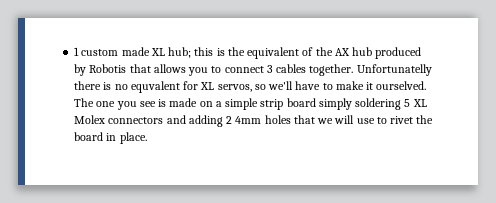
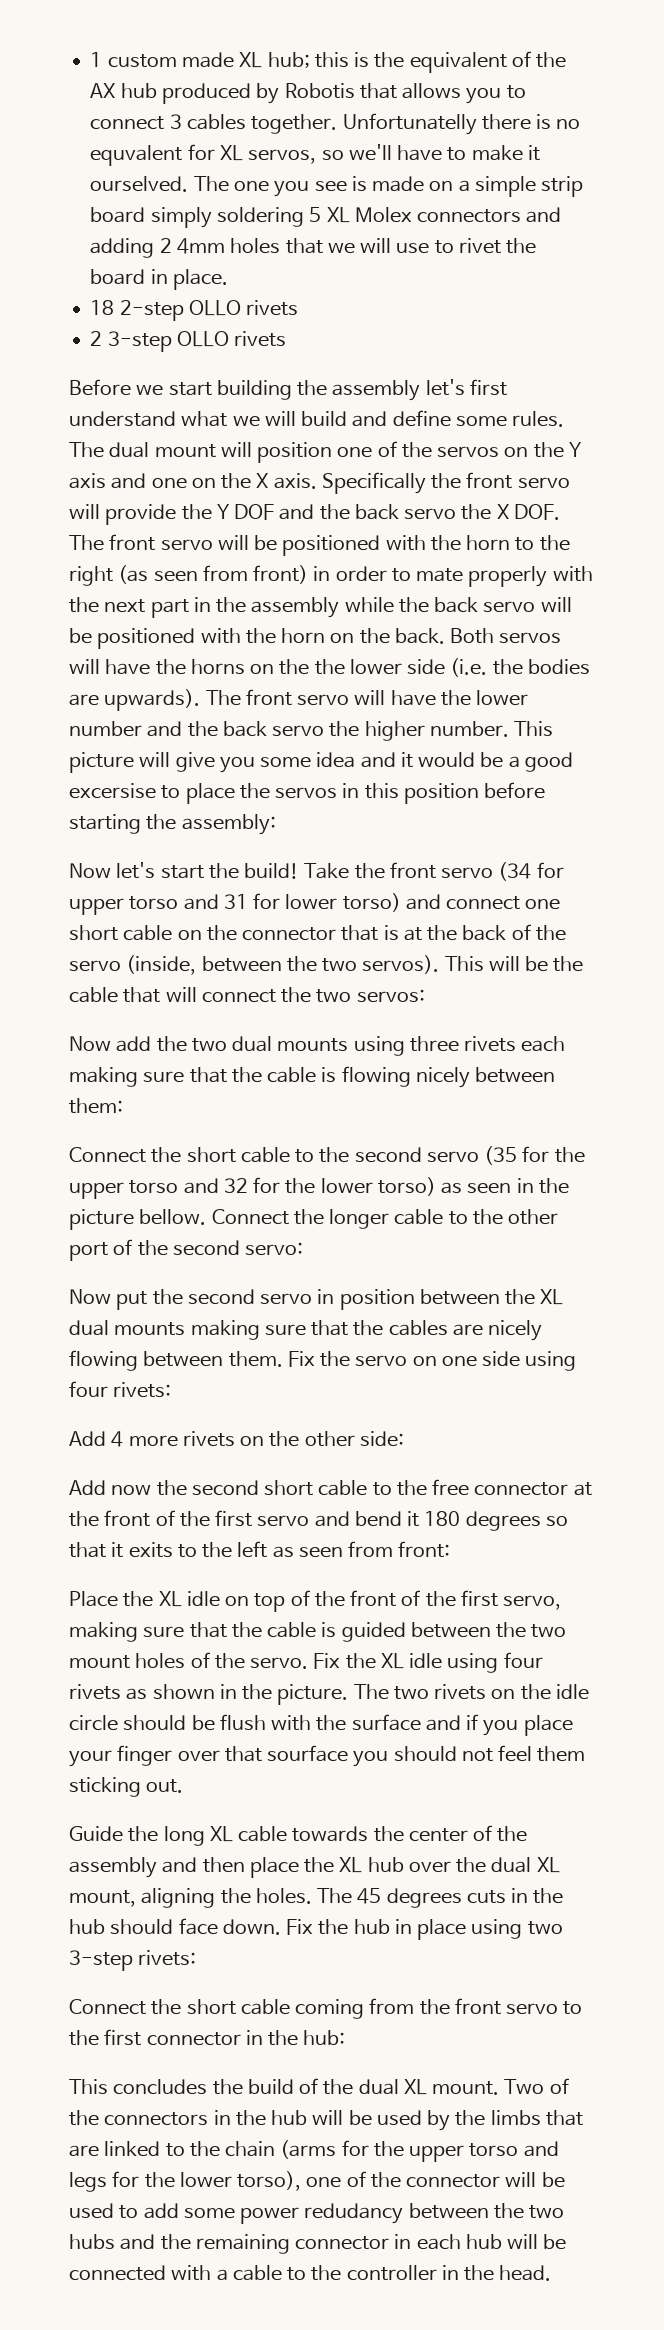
(147, 138) none -> [90,300,299,321] [90,331,287,352] [69,379,507,401] [69,410,565,427] [69,441,582,463] [69,472,570,494] [69,504,560,525] [69,534,570,556] [69,565,593,587] [69,597,572,618] [69,628,562,649] [69,658,590,677] [69,689,529,711] [69,721,554,741] [69,752,573,773] [69,782,546,804] [69,814,276,835] [69,862,564,881] [69,893,561,915] [69,924,566,941] [69,955,584,975] [69,987,425,1003] [69,1036,566,1056] [69,1066,556,1088] [69,1098,123,1114] [69,1146,585,1165] [69,1177,569,1199] [69,1209,559,1230] [69,1239,304,1261] [69,1289,564,1310] [69,1320,543,1341] [69,1350,577,1371] [69,1381,172,1398] [69,1431,404,1447] [69,1479,592,1496] [69,1510,568,1531] [69,1541,451,1558] [69,1590,562,1612] [69,1622,567,1642] [69,1652,543,1673] [69,1684,589,1705] [69,1714,573,1736] [69,1745,586,1767] [69,1777,184,1797] [69,1825,528,1846] [69,1857,560,1878] [69,1888,564,1908] [69,1918,563,1940] [69,1950,197,1971] [69,1998,583,2019] [69,2029,346,2046] [69,2078,569,2095] [69,2110,583,2131] [69,2140,559,2162] [69,2171,565,2192] [69,2203,565,2224] [69,2234,567,2254] [69,2265,552,2281] // 18 2-step OLLO rivets // 2 3-step OLLO rivets // Before we start building the assembly let's first understand what we will build and define some rules. The dual mount will position one of the servos on the Y axis and one on the X axis. Specifically the front servo will provide the Y DOF and the back servo the X DOF. The front servo will be positioned with the horn to the right (as seen from front) in order to mate properly with the next part in the assembly while the back servo will be positioned with the horn on the back. Both servos will have the horns on the the lower side (i.e. the bodies are upwards). The front servo will have the lower number and the back servo the higher number. This picture will give you some idea and it would be a good excersise to place the servos in this position before starting the assembly: // Now let's start the build! Take the front servo (34 for upper torso and 31 for lower torso) and connect one short cable on the connector that is at the back of the servo (inside, between the two servos). This will be the cable that will connect the two servos: // Now add the two dual mounts using three rivets each making sure that the cable is flowing nicely between them: // Connect the short cable to the second servo (35 for the upper torso and 32 for the lower torso) as seen in the picture bellow. Connect the longer cable to the other port of the second servo: // Now put the second servo in position between the XL dual mounts making sure that the cables are nicely flowing between them. Fix the servo on one side using four rivets: // Add 4 more rivets on the other side: // Add now the second short cable to the free connector at the front of the first servo and bend it 180 degrees so that it exits to the left as seen from front: // Place the XL idle on top of the front of the first servo, making sure that the cable is guided between the two mount holes of the servo. Fix the XL idle using four rivets as shown in the picture. The two rivets on the idle circle should be flush with the surface and if you place your finger over that sourface you should not feel them sticking out. // Guide the long XL cable towards the center of the assembly and then place the XL hub over the dual XL mount, aligning the holes. The 45 degrees cuts in the hub should face down. Fix the hub in place using two 3-step rivets: // Connect the short cable coming from the front servo to the first connector in the hub: // This concludes the build of the dual XL mount. Two of the connectors in the hub will be used by the limbs that are linked to the chain (arms for the upper torso and legs for the lower torso), one of the connector will be used to add some power redudancy between the two hubs and the remaining connector in each hub will be connected with a cable to the controller in the head.

